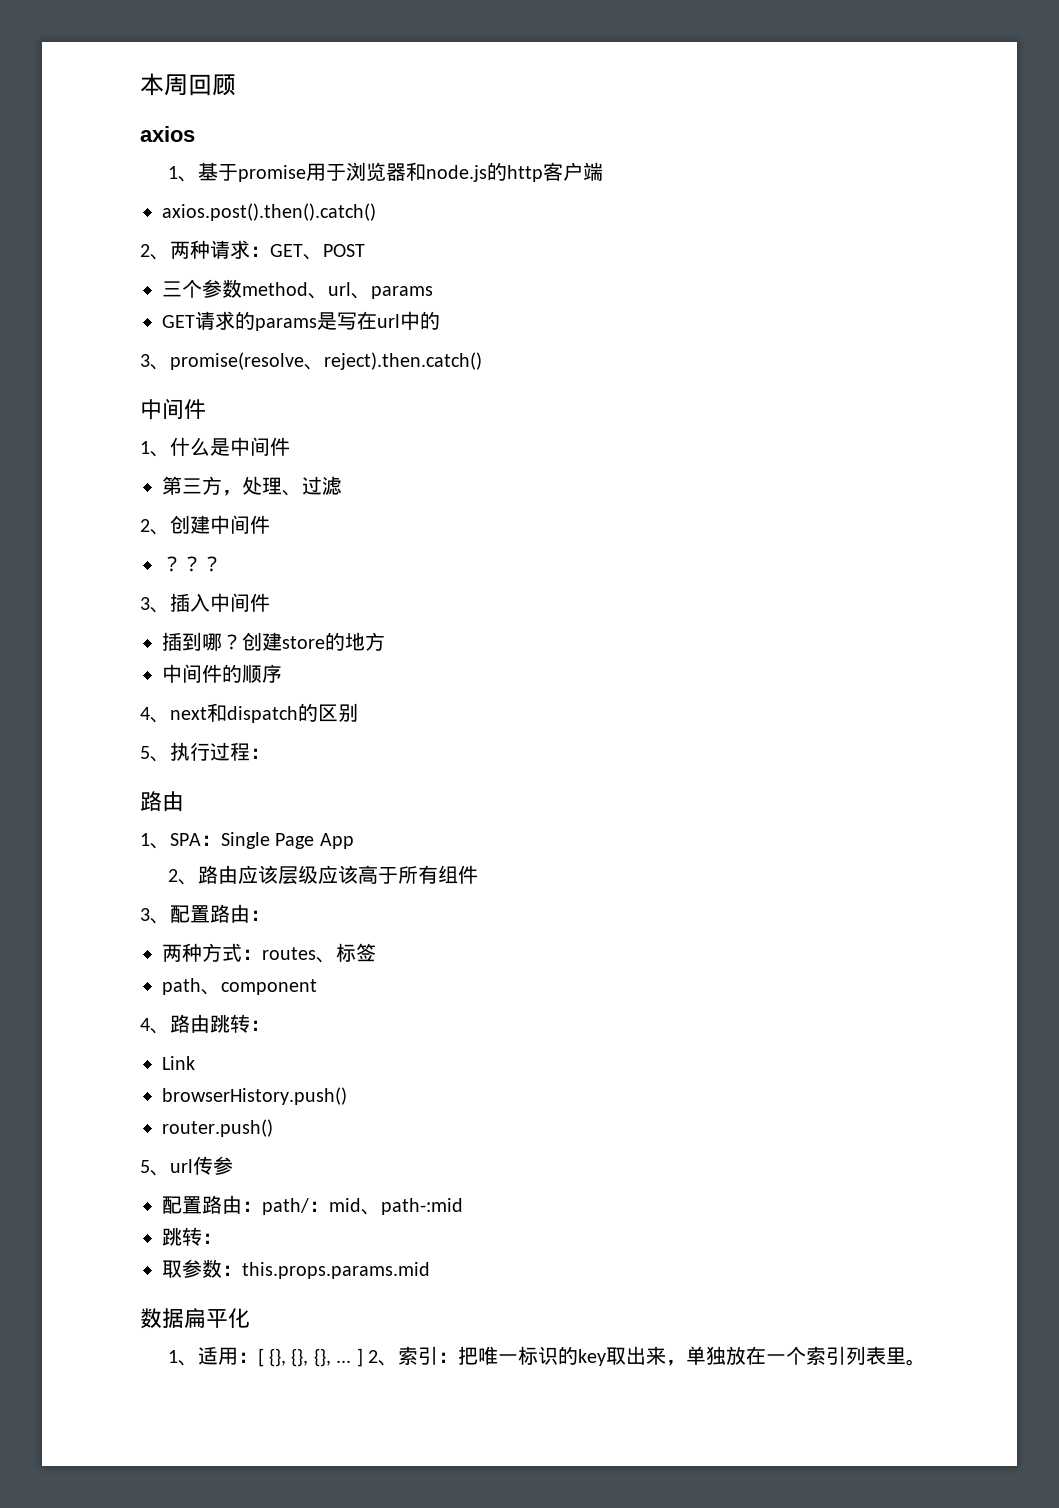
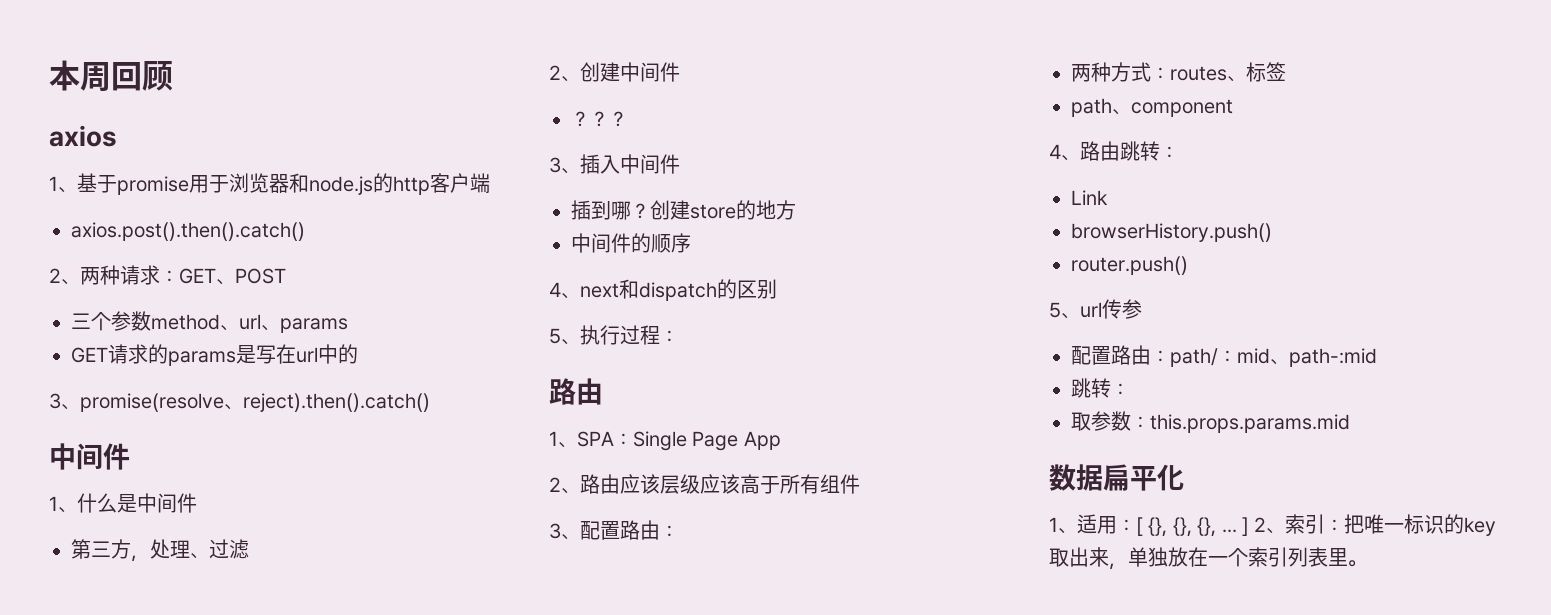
[324,352,482,370] reject).then.catch() -> [243,393,430,412] reject).then().catch()

